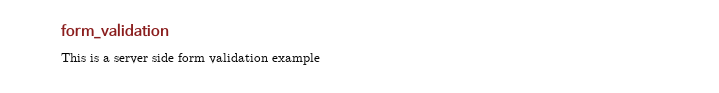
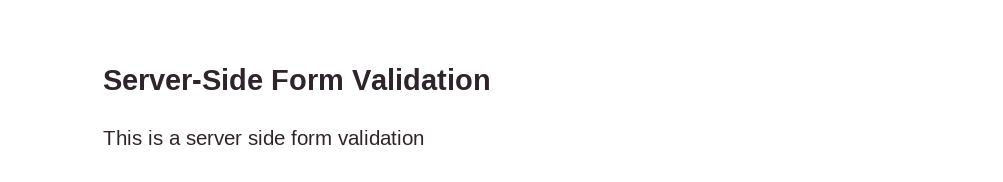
[61,23,169,39] form_validation -> [103,68,491,90] Server-Side Form Validation
[272,53,320,65] example -> (424, 137) none

